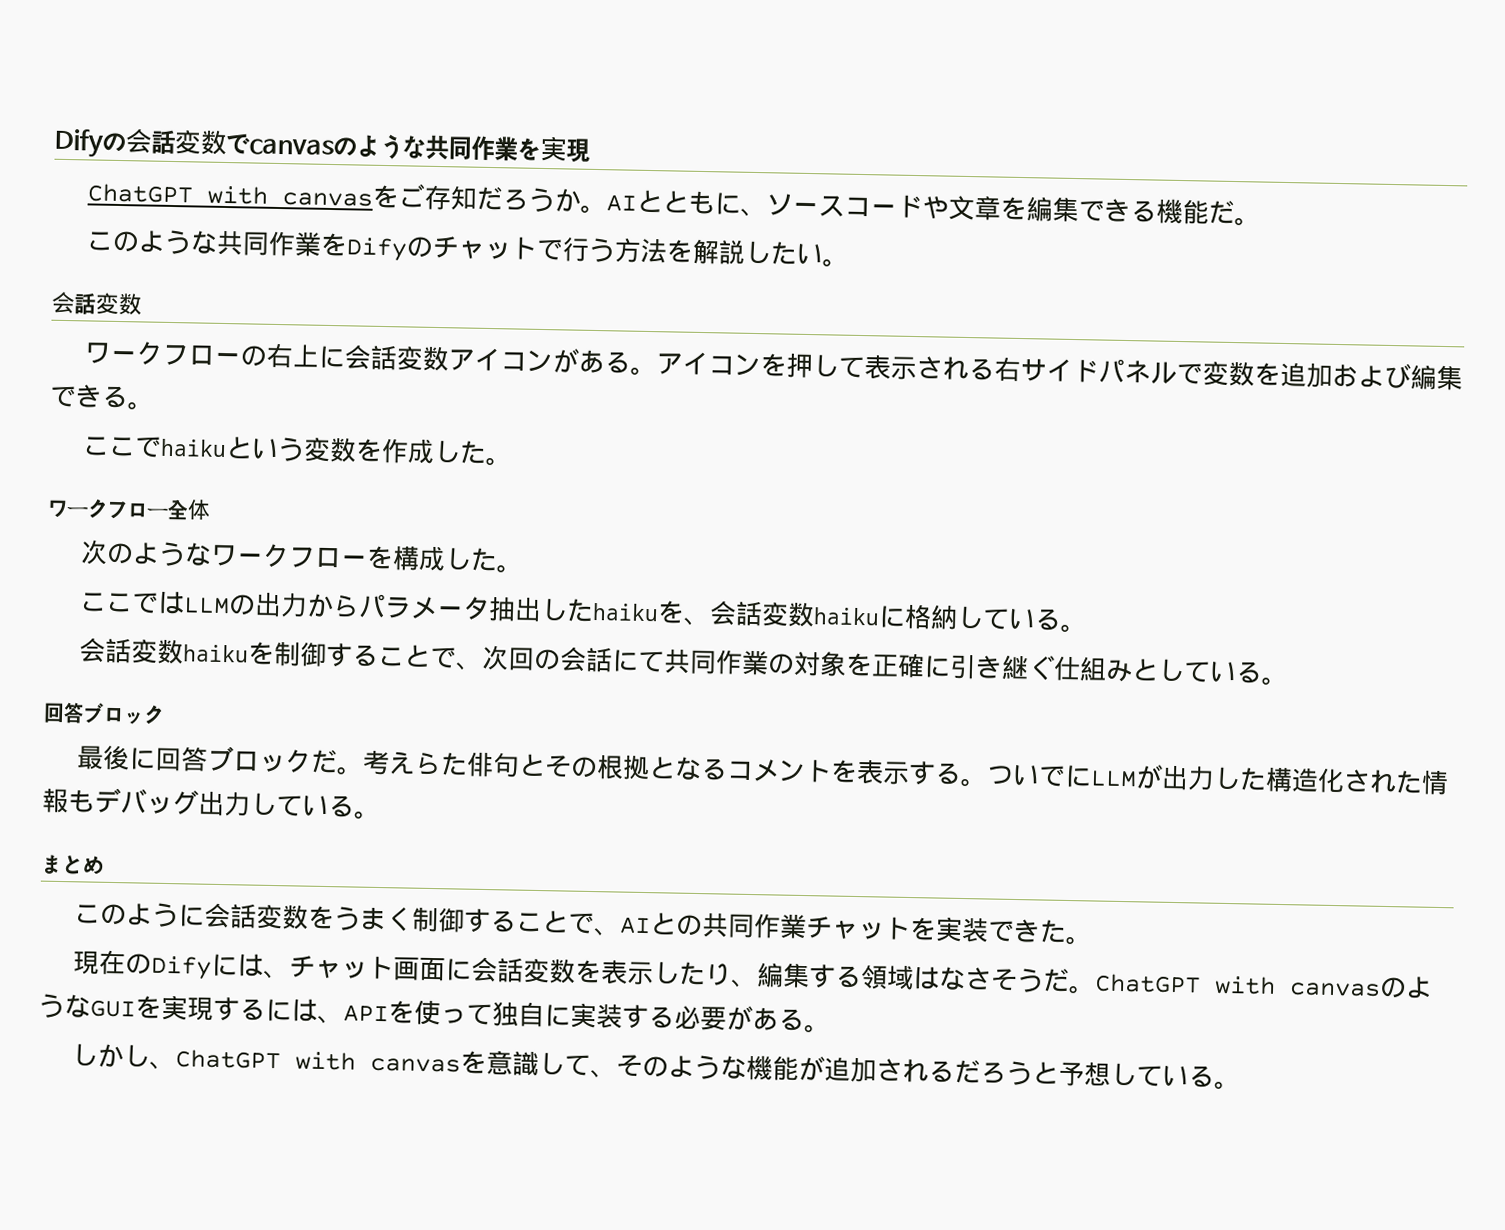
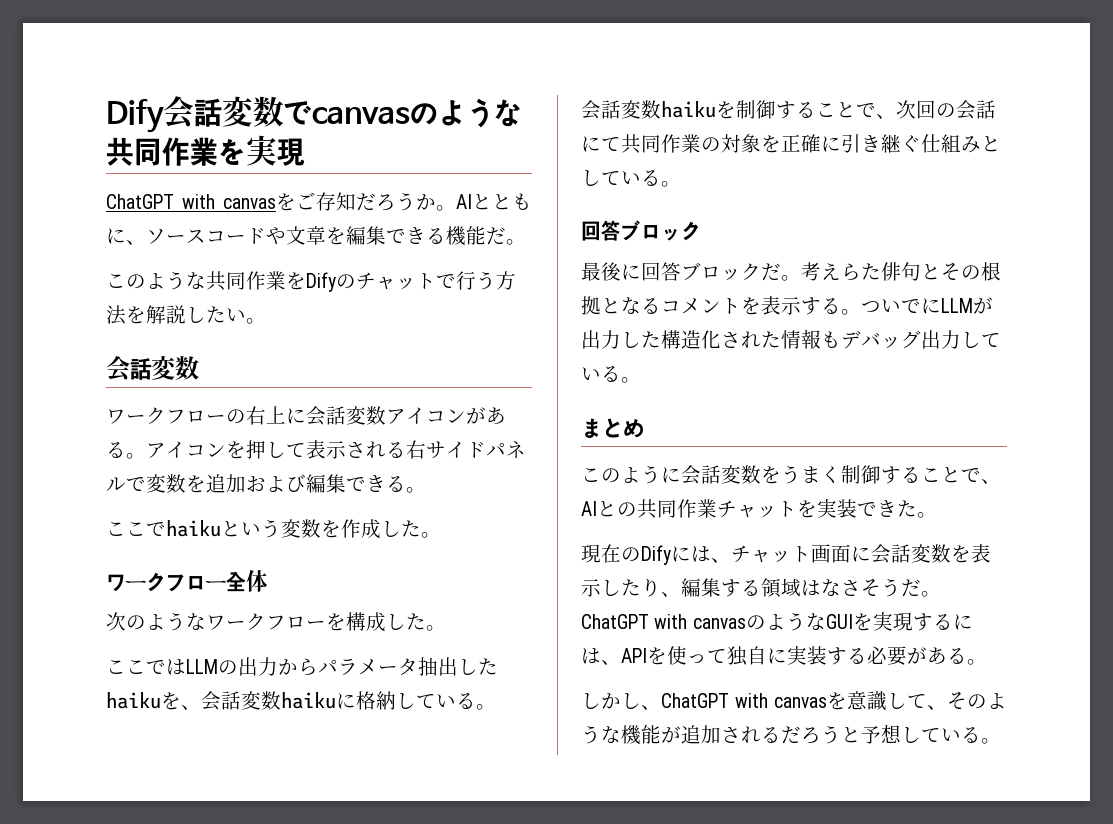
[54,128,126,158] Difyの -> [106,99,164,133] Dify

